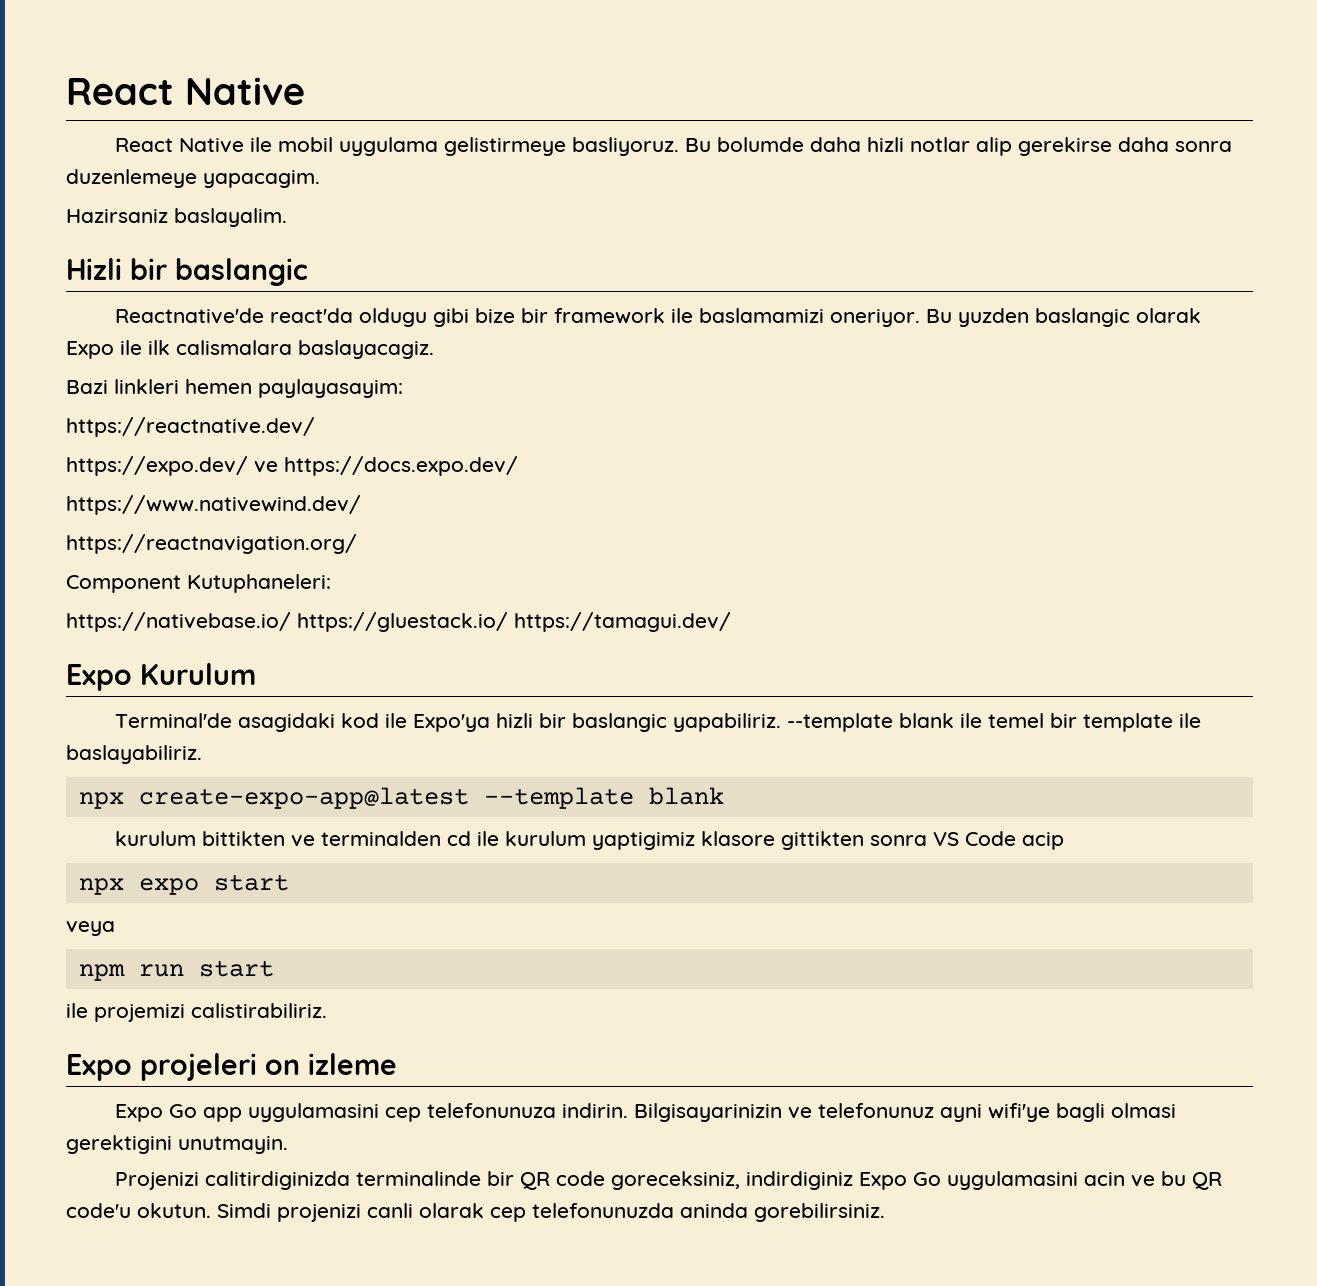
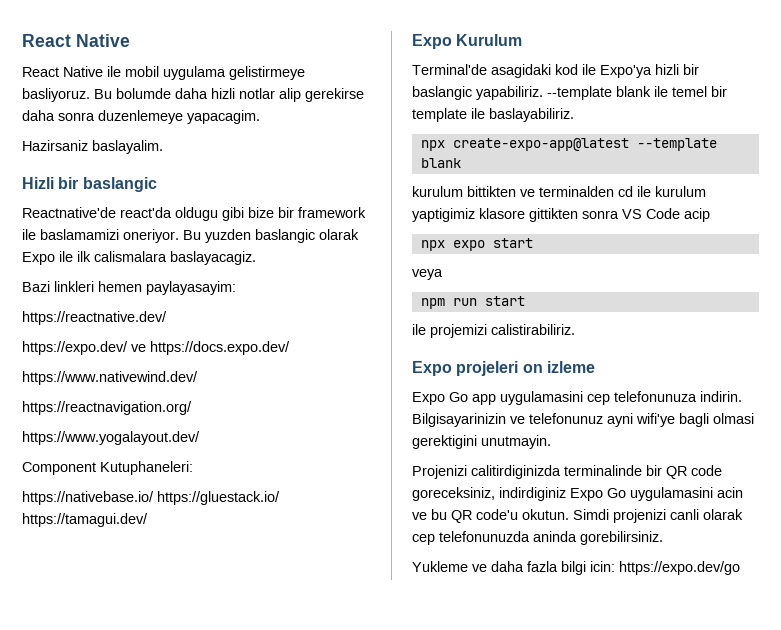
(357, 544) none -> [22,431,200,445] // https://www.yogalayout.dev/
(885, 1212) none -> [412,561,740,575] // Yukleme ve daha fazla bilgi icin: https://expo.dev/go

